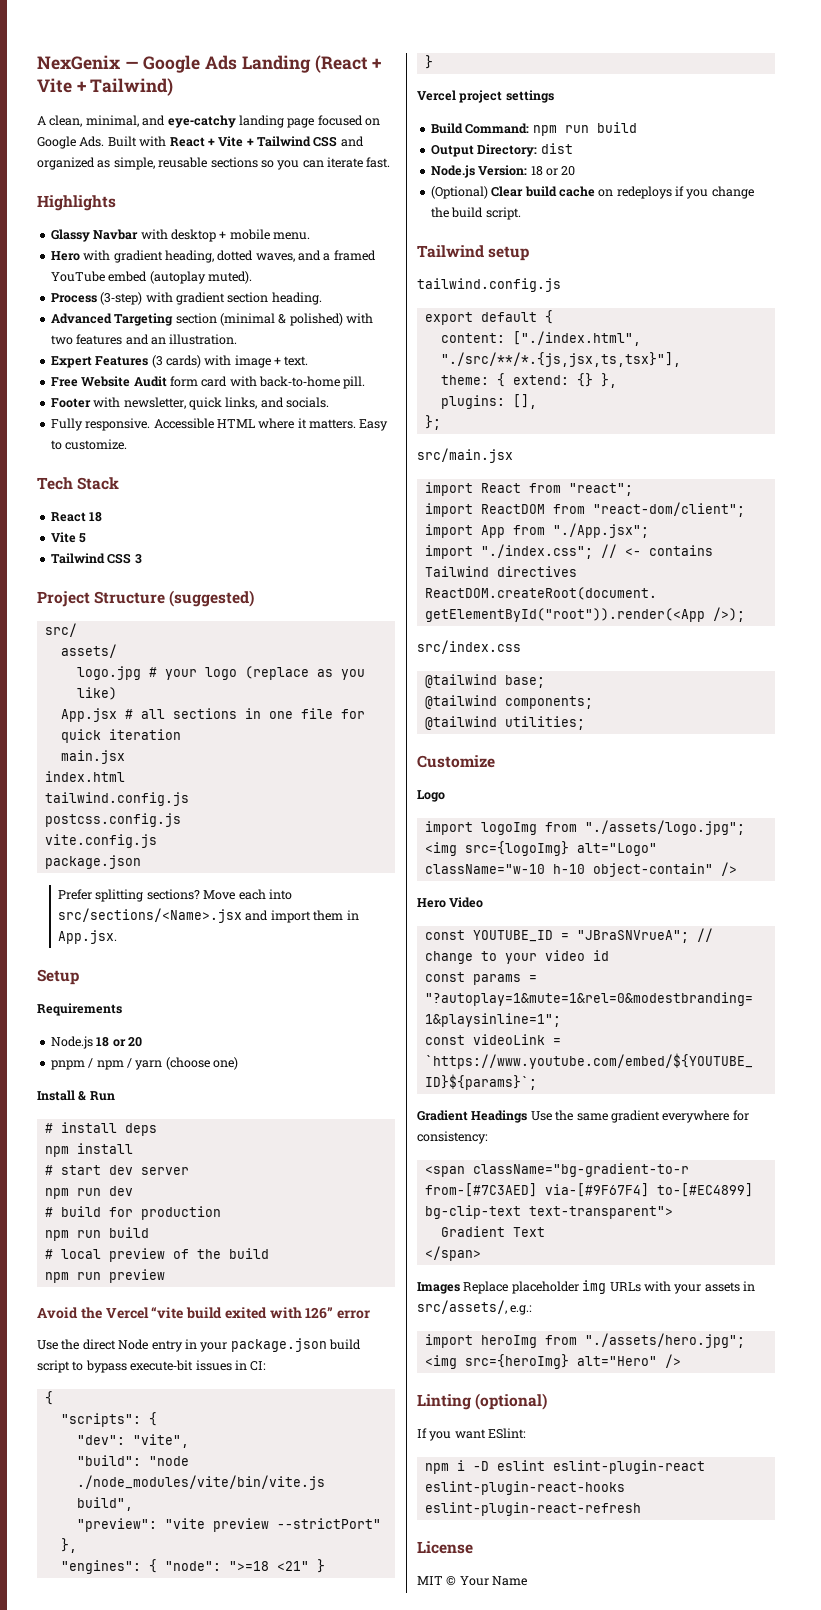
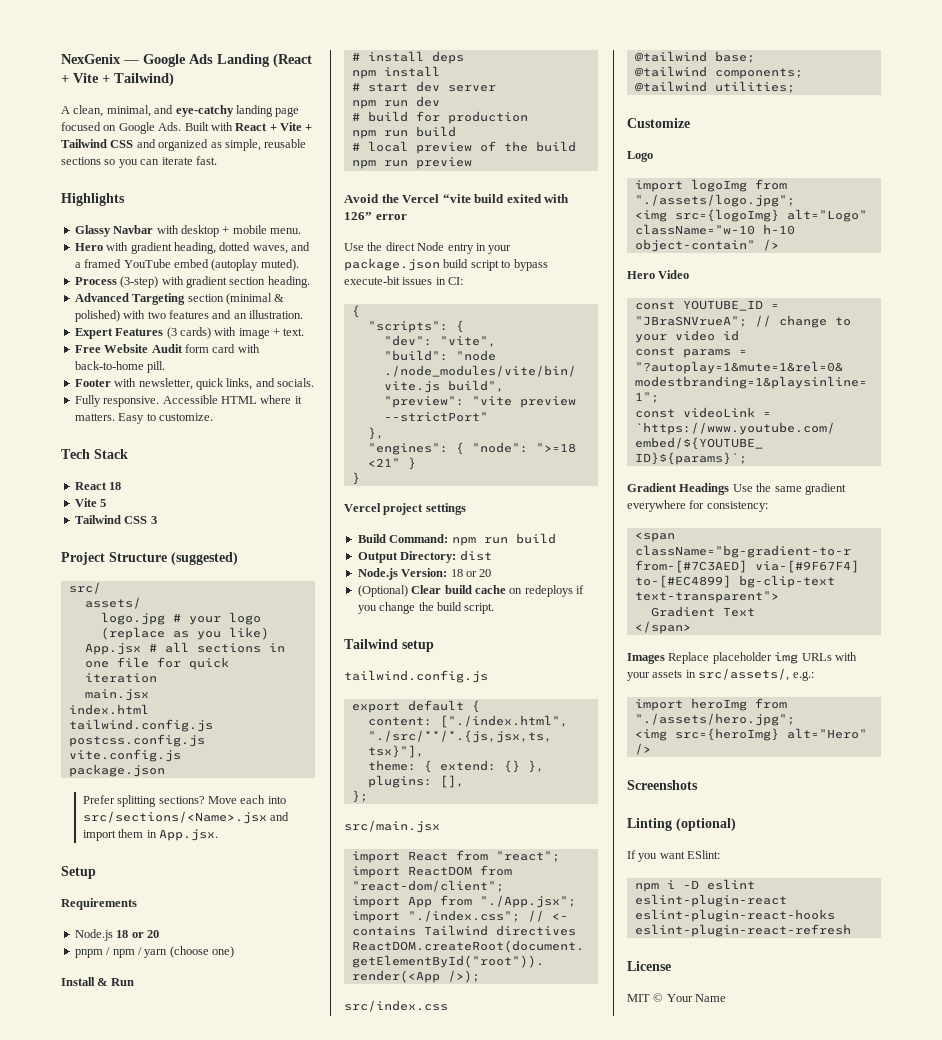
(681, 1361) none -> [627,780,698,790] // Screenshots

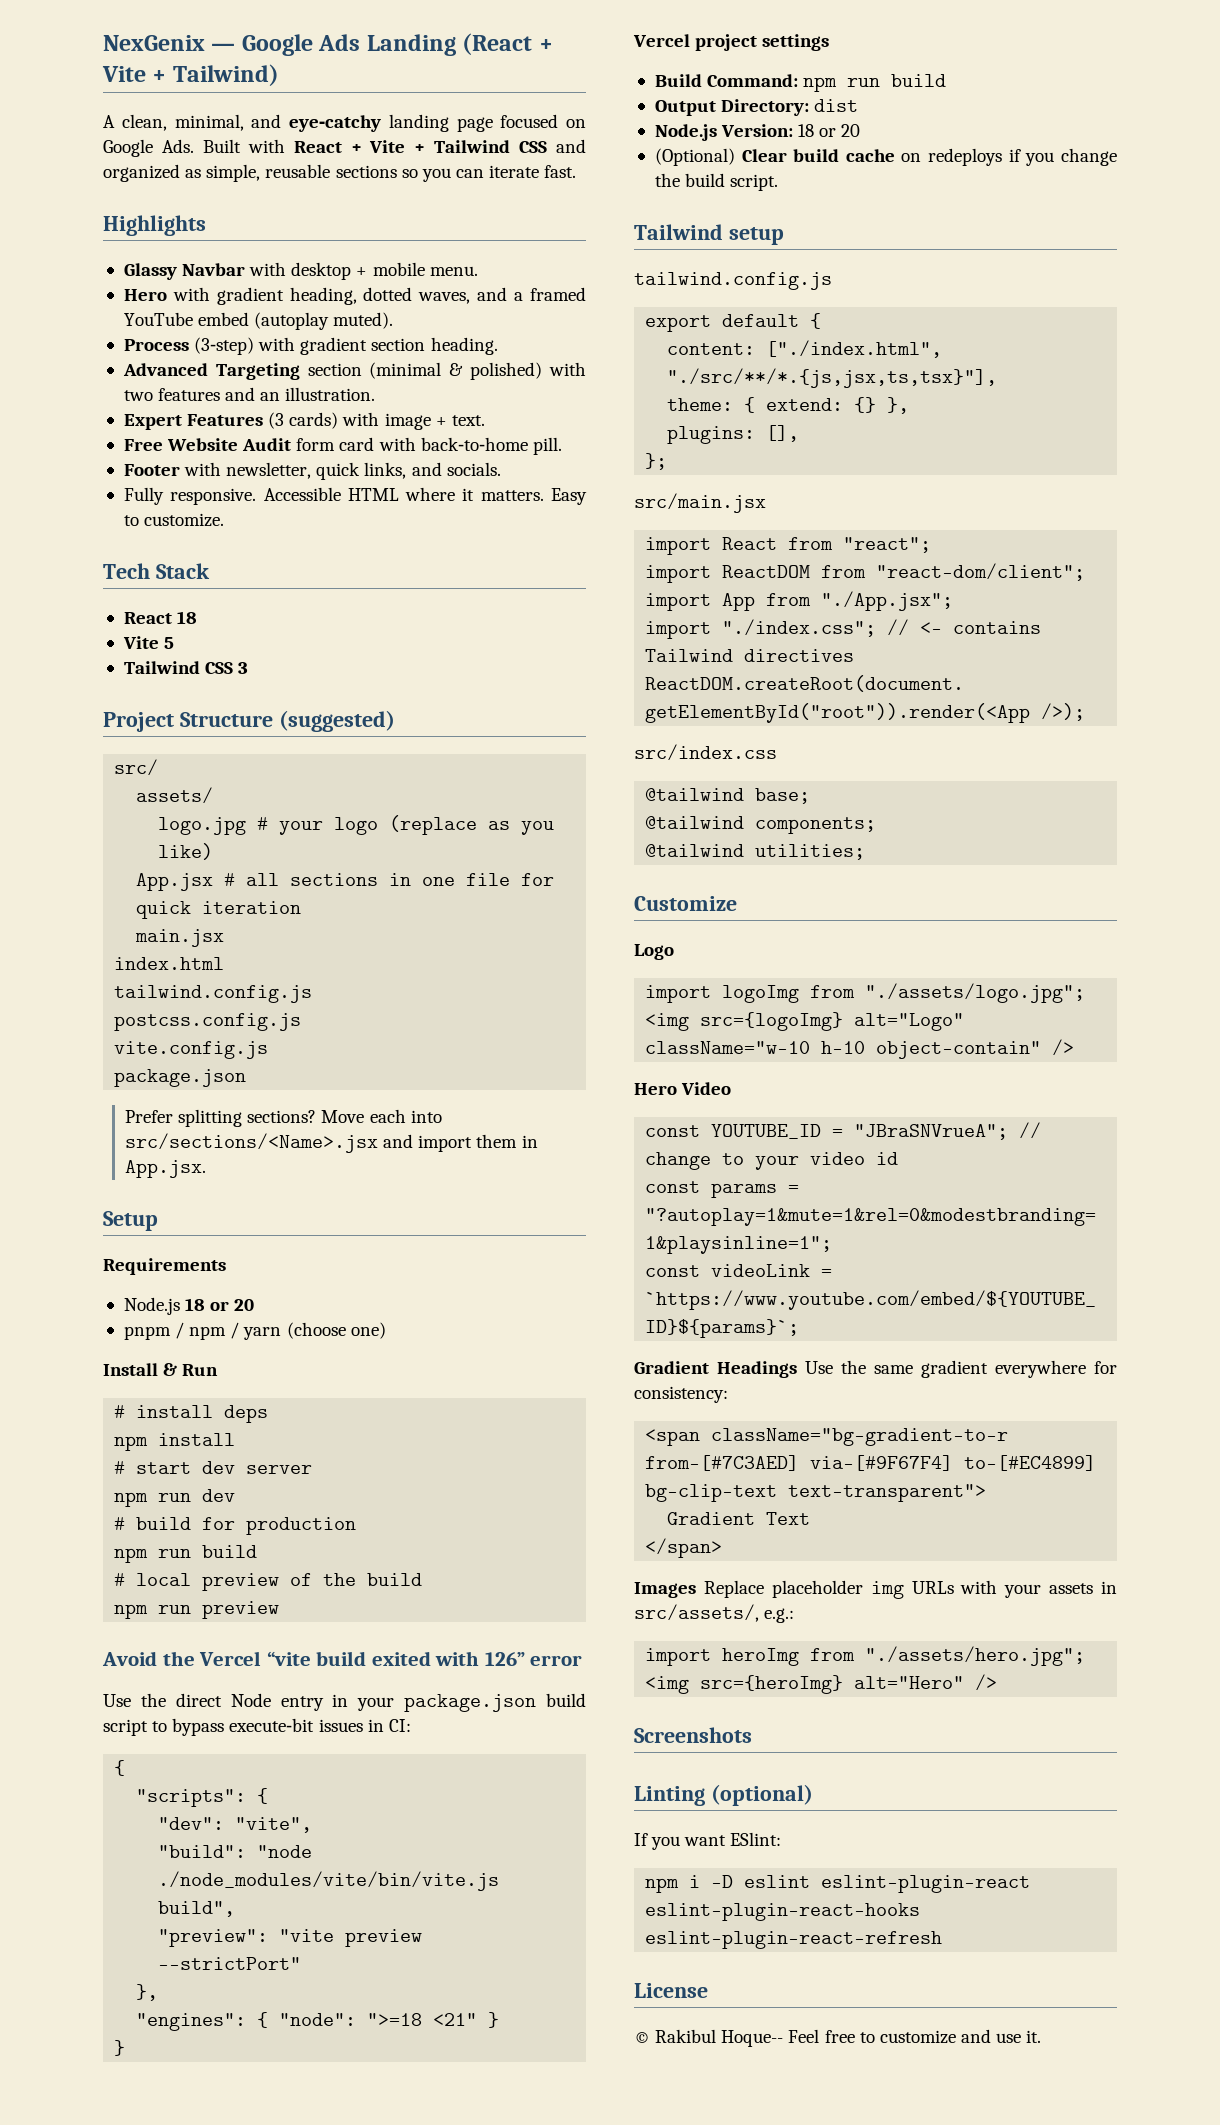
[627,993,727,1002] MIT © Your Name -> [634,2029,1042,2047] © Rakibul Hoque-- Feel free to customize and use it.

